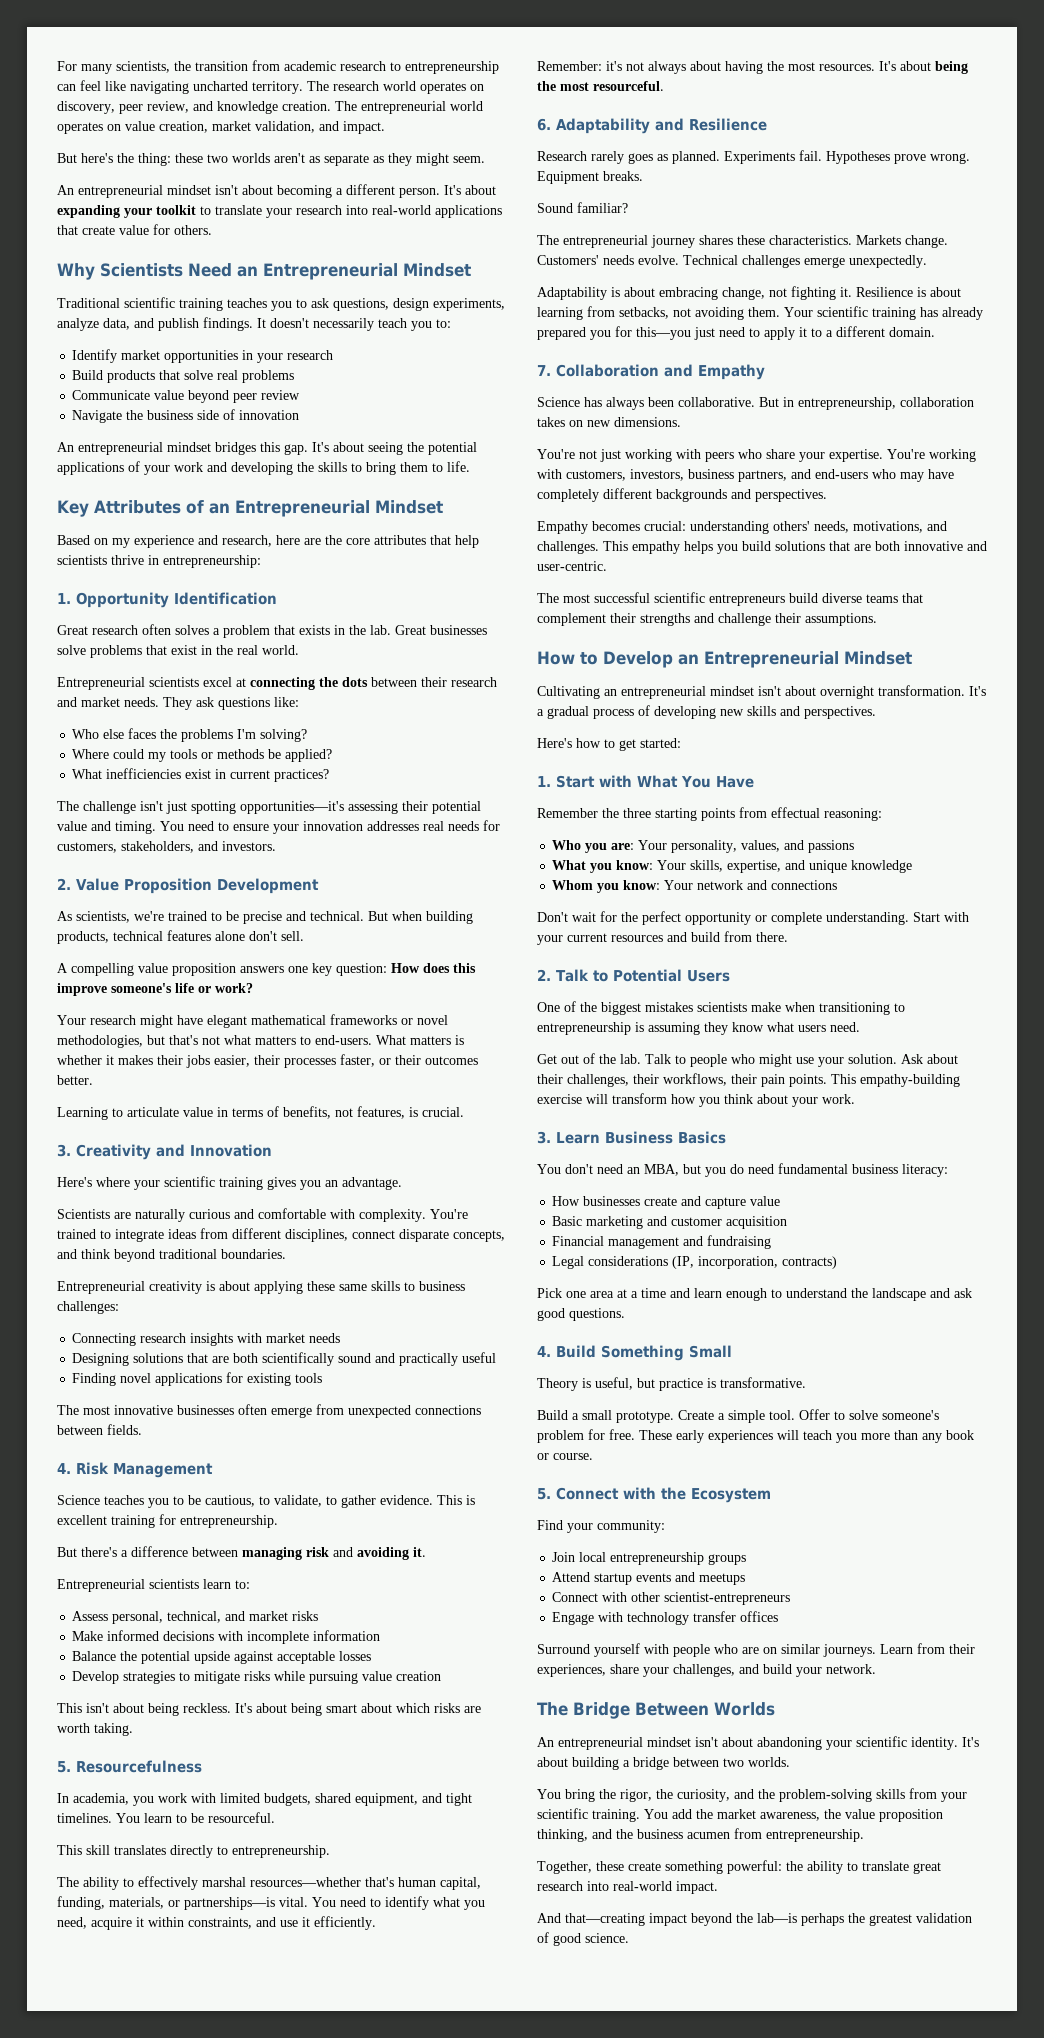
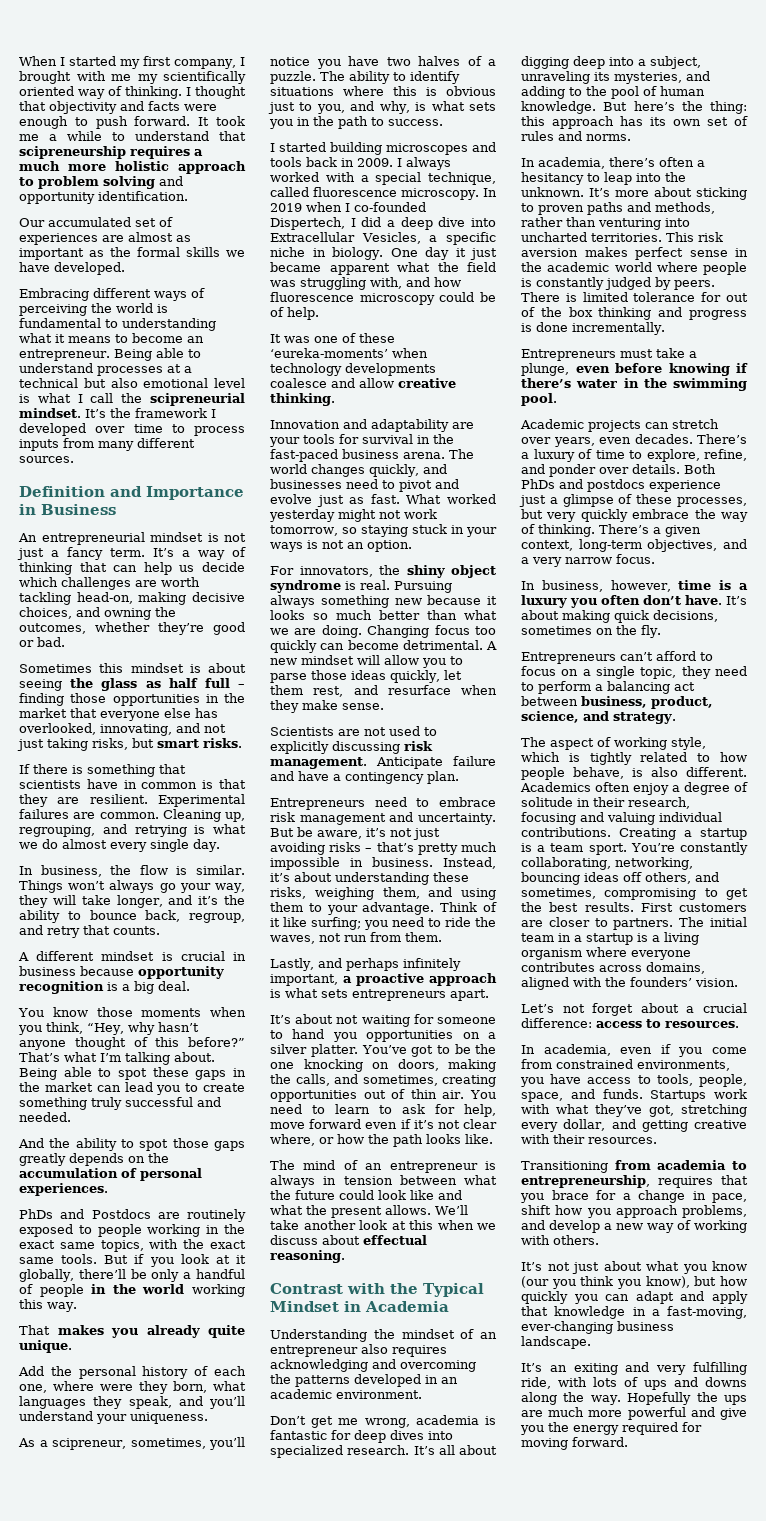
[57,60,499,74] [57,80,484,94] [57,101,483,114] [57,121,385,134] [57,153,485,166] [57,184,496,198] [57,205,502,218] [57,224,212,235] [57,263,471,280] [57,297,505,311] [57,317,451,331] [72,349,334,363] [72,370,295,383] [72,390,301,403] [72,409,300,423] [57,442,477,455] [57,461,470,475] [57,500,443,517] [57,535,479,548] [57,555,261,568] [57,592,277,608] [57,624,487,638] [57,645,299,658] [57,677,497,690] [57,697,299,710] [72,728,308,742] [72,749,333,762] [72,768,330,782] [57,801,481,814] [57,820,500,834] [57,841,276,853] [57,878,319,894] [57,911,473,924] [57,930,304,944] [57,963,476,976] [57,983,253,996] [57,1014,448,1028] [57,1035,464,1048] [57,1054,478,1068] [57,1075,93,1085] [57,1106,464,1120] [57,1144,272,1160] [57,1176,402,1190] [57,1208,468,1222] [57,1228,505,1242] [57,1249,286,1262] [57,1281,465,1294] [57,1301,119,1314] [72,1333,341,1346] [72,1352,497,1366] [72,1372,323,1386] [57,1404,481,1418] [57,1424,142,1435] [57,1462,213,1478] [57,1495,475,1508] [57,1514,278,1528] [57,1546,426,1560] [57,1579,250,1592] [72,1611,319,1624] [72,1630,381,1644] [72,1651,372,1664] [72,1671,442,1684] [57,1703,481,1716] [57,1723,133,1736] [57,1760,202,1773] [57,1793,472,1806] [57,1812,275,1823] [57,1845,330,1858] [57,1876,481,1890] [57,1896,485,1910] [57,1916,376,1930] [537,61,968,74] [537,81,664,91] [537,118,767,134] [537,150,970,164] [537,171,643,184] [537,202,628,213] [537,235,948,248] [537,255,927,268] [537,286,961,300] [537,306,983,320] [537,326,935,340] [537,364,765,380] [537,397,974,410] [537,417,681,427] [537,449,976,462] [537,469,954,482] [537,488,827,502] [537,521,947,534] [537,541,987,554] [537,561,607,571] [537,592,923,606] [537,613,877,626] [537,651,912,668] [537,685,986,699] [537,705,876,719] [537,738,681,751] [537,775,754,788] [537,807,882,821] [552,840,855,853] [552,860,913,873] [552,880,838,893] [537,911,969,925] [537,931,788,945] [537,969,730,982] [537,1001,905,1015] [537,1022,860,1035] [537,1053,958,1067] [537,1073,960,1087] [537,1093,855,1107] [537,1131,726,1144] [537,1163,948,1177] [552,1196,781,1209] [552,1216,788,1229] [552,1235,772,1249] [552,1256,838,1269] [537,1288,972,1301] [537,1308,625,1321] [537,1345,732,1361] [537,1377,806,1391] [537,1409,939,1423] [537,1429,974,1443] [537,1453,593,1460] [537,1487,771,1503] [537,1520,665,1533] [552,1552,747,1565] [552,1572,746,1585] [552,1592,791,1605] [552,1611,779,1625] [537,1643,975,1657] [537,1664,876,1677] [537,1702,775,1719] [537,1736,979,1750] [537,1757,790,1770] [537,1788,967,1802] [537,1808,943,1822] [537,1828,864,1842] [537,1860,941,1874] [537,1881,718,1894] [537,1913,972,1926] [537,1932,629,1946] For many scientists, the transition from academic research to entrepreneurship can feel like navigating uncharted territory. The research world operates on discovery, peer review, and knowledge creation. The entrepreneurial world operates on value creation, market validation, and impact. // But here's the thing: these two worlds aren't as separate as they might seem. // An entrepreneurial mindset isn't about becoming a different person. It's about expanding your toolkit to translate your research into real-world applications that create value for others. // Why Scientists Need an Entrepreneurial Mindset // Traditional scientific training teaches you to ask questions, design experiments, analyze data, and publish findings. It doesn't necessarily teach you to: // Identify market opportunities in your research // Build products that solve real problems // Communicate value beyond peer review // Navigate the business side of innovation // An entrepreneurial mindset bridges this gap. It's about seeing the potential applications of your work and developing the skills to bring them to life. // Key Attributes of an Entrepreneurial Mindset // Based on my experience and research, here are the core attributes that help scientists thrive in entrepreneurship: // 1. Opportunity Identification // Great research often solves a problem that exists in the lab. Great businesses solve problems that exist in the real world. // Entrepreneurial scientists excel at connecting the dots between their research and market needs. They ask questions like: // Who else faces the problems I'm solving? // Where could my tools or methods be applied? // What inefficiencies exist in current practices? // The challenge isn't just spotting opportunities—it's assessing their potential value and timing. You need to ensure your innovation addresses real needs for customers, stakeholders, and investors. // 2. Value Proposition Development // As scientists, we're trained to be precise and technical. But when building products, technical features alone don't sell. // A compelling value proposition answers one key question: How does this improve someone's life or work? // Your research might have elegant mathematical frameworks or novel methodologies, but that's not what matters to end-users. What matters is whether it makes their jobs easier, their processes faster, or their outcomes better. // Learning to articulate value in terms of benefits, not features, is crucial. // 3. Creativity and Innovation // Here's where your scientific training gives you an advantage. // Scientists are naturally curious and comfortable with complexity. You're trained to integrate ideas from different disciplines, connect disparate concepts, and think beyond traditional boundaries. // Entrepreneurial creativity is about applying these same skills to business challenges: // Connecting research insights with market needs // Designing solutions that are both scientifically sound and practically useful // Finding novel applications for existing tools // The most innovative businesses often emerge from unexpected connections between fields. // 4. Risk Management // Science teaches you to be cautious, to validate, to gather evidence. This is excellent training for entrepreneurship. // But there's a difference between managing risk and avoiding it. // Entrepreneurial scientists learn to: // Assess personal, technical, and market risks // Make informed decisions with incomplete information // Balance the potential upside against acceptable losses // Develop strategies to mitigate risks while pursuing value creation // This isn't about being reckless. It's about being smart about which risks are worth taking. // 5. Resourcefulness // In academia, you work with limited budgets, shared equipment, and tight timelines. You learn to be resourceful. // This skill translates directly to entrepreneurship. // The ability to effectively marshal resources—whether that's human capital, funding, materials, or partnerships—is vital. You need to identify what you need, acquire it within constraints, and use it efficiently. // Remember: it's not always about having the most resources. It's about being the most resourceful. // 6. Adaptability and Resilience // Research rarely goes as planned. Experiments fail. Hypotheses prove wrong. Equipment breaks. // Sound familiar? // The entrepreneurial journey shares these characteristics. Markets change. Customers' needs evolve. Technical challenges emerge unexpectedly. // Adaptability is about embracing change, not fighting it. Resilience is about learning from setbacks, not avoiding them. Your scientific training has already prepared you for this—you just need to apply it to a different domain. // 7. Collaboration and Empathy // Science has always been collaborative. But in entrepreneurship, collaboration takes on new dimensions. // You're not just working with peers who share your expertise. You're working with customers, investors, business partners, and end-users who may have completely different backgrounds and perspectives. // Empathy becomes crucial: understanding others' needs, motivations, and challenges. This empathy helps you build solutions that are both innovative and user-centric. // The most successful scientific entrepreneurs build diverse teams that complement their strengths and challenge their assumptions. // How to Develop an Entrepreneurial Mindset // Cultivating an entrepreneurial mindset isn't about overnight transformation. It's a gradual process of developing new skills and perspectives. // Here's how to get started: // 1. Start with What You Have // Remember the three starting points from effectual reasoning: // Who you are: Your personality, values, and passions // What you know: Your skills, expertise, and unique knowledge // Whom you know: Your network and connections // Don't wait for the perfect opportunity or complete understanding. Start with your current resources and build from there. // 2. Talk to Potential Users // One of the biggest mistakes scientists make when transitioning to entrepreneurship is assuming they know what users need. // Get out of the lab. Talk to people who might use your solution. Ask about their challenges, their workflows, their pain points. This empathy-building exercise will transform how you think about your work. // 3. Learn Business Basics // You don't need an MBA, but you do need fundamental business literacy: // How businesses create and capture value // Basic marketing and customer acquisition // Financial management and fundraising // Legal considerations (IP, incorporation, contracts) // Pick one area at a time and learn enough to understand the landscape and ask good questions. // 4. Build Something Small // Theory is useful, but practice is transformative. // Build a small prototype. Create a simple tool. Offer to solve someone's problem for free. These early experiences will teach you more than any book or course. // 5. Connect with the Ecosystem // Find your community: // Join local entrepreneurship groups // Attend startup events and meetups // Connect with other scientist-entrepreneurs // Engage with technology transfer offices // Surround yourself with people who are on similar journeys. Learn from their experiences, share your challenges, and build your network. // The Bridge Between Worlds // An entrepreneurial mindset isn't about abandoning your scientific identity. It's about building a bridge between two worlds. // You bring the rigor, the curiosity, and the problem-solving skills from your scientific training. You add the market awareness, the value proposition thinking, and the business acumen from entrepreneurship. // Together, these create something powerful: the ability to translate great research into real-world impact. // And that—creating impact beyond the lab—is perhaps the greatest validation of good science. -> [19,56,245,69] [19,71,246,84] [19,86,246,99] [19,101,217,114] [19,116,245,129] [19,131,246,141] [19,146,203,159] [19,161,246,174] [19,176,183,189] [19,191,188,204] [19,217,173,227] [19,232,191,245] [19,247,245,260] [19,262,125,275] [19,288,205,301] [19,303,168,316] [19,318,216,331] [19,333,204,343] [19,348,201,361] [19,363,192,376] [19,378,245,388] [19,393,245,406] [19,408,216,418] [19,423,245,436] [19,438,195,451] [19,456,74,463] [19,486,244,500] [19,504,116,515] [18,532,246,545] [17,547,246,560] [19,562,245,575] [19,577,200,590] [19,592,245,605] [19,607,176,620] [19,622,245,635] [19,637,65,647] [19,663,246,673] [19,678,245,691] [19,693,245,706] [19,708,218,721] [19,723,226,736] [17,738,242,751] [19,764,186,777] [19,779,246,789] [19,794,245,807] [19,809,245,822] [19,824,246,837] [19,839,220,852] [19,865,246,877] [19,880,246,893] [19,895,245,908] [19,910,245,923] [19,925,160,938] [18,951,246,961] [19,966,224,979] [19,981,190,994] [18,1007,246,1017] [18,1022,199,1035] [19,1037,245,1050] [19,1052,215,1065] [19,1067,246,1080] [19,1082,246,1095] [19,1097,221,1110] [19,1112,71,1122] [18,1138,245,1151] [19,1153,169,1166] [19,1168,202,1181] [19,1183,108,1196] [19,1209,246,1222] [19,1224,246,1237] [19,1239,247,1252] [19,1254,246,1267] [19,1269,245,1282] [19,1284,245,1297] [19,1299,77,1312] [19,1325,245,1338] [19,1340,72,1353] [18,1366,246,1379] [19,1381,246,1394] [19,1396,245,1409] [19,1411,208,1424] [18,1437,245,1450] [270,56,496,69] [270,71,460,84] [270,86,496,96] [268,101,496,114] [269,116,443,129] [270,142,496,155] [270,157,451,170] [270,172,496,185] [270,187,497,200] [270,202,426,212] [270,217,496,230] [270,232,496,245] [270,247,497,260] [270,262,496,275] [270,277,461,290] [270,292,496,305] [270,307,319,320] [270,333,395,343] [270,348,428,358] [270,363,436,376] [270,378,456,388] [270,393,335,406] [270,419,474,432] [269,434,454,447] [270,449,474,462] [270,464,447,477] [270,479,459,492] [270,494,496,507] [269,509,437,522] [270,524,497,537] [270,540,412,552] [270,565,496,578] [270,580,452,593] [270,595,497,608] [270,610,497,620] [270,625,496,638] [270,640,497,653] [270,655,463,668] [270,670,462,683] [270,685,497,697] [270,700,384,713] [270,726,437,736] [270,741,433,754] [270,756,496,769] [270,771,459,784] [270,797,496,810] [270,812,497,825] [270,827,440,840] [270,842,497,855] [270,857,496,870] [270,872,469,885] [270,887,496,900] [270,902,497,915] [270,917,496,930] [270,932,442,944] [270,958,461,971] [270,973,497,986] [270,988,489,1001] [270,1014,496,1027] [270,1029,496,1042] [270,1044,497,1057] [270,1059,496,1072] [270,1074,496,1087] [270,1089,497,1102] [270,1104,496,1117] [270,1119,497,1129] [270,1134,493,1147] [270,1160,496,1173] [270,1175,497,1188] [270,1190,462,1200] [270,1205,468,1218] [270,1220,496,1230] [270,1235,427,1245] [270,1250,345,1263] [270,1283,484,1297] [270,1301,449,1312] [270,1329,497,1342] [270,1344,447,1357] [270,1359,476,1372] [270,1374,458,1387] [270,1389,422,1399] [270,1415,496,1428] [270,1430,453,1443] [270,1445,497,1458] [521,56,701,69] [521,71,710,84] [521,86,705,99] [521,101,747,114] [521,116,748,129] [521,131,631,141] [521,157,705,169] [521,172,686,185] [521,187,747,200] [521,202,715,215] [521,217,690,230] [521,232,723,242] [521,247,748,260] [521,262,747,275] [521,277,715,290] [521,292,748,302] [521,307,747,320] [521,322,665,335] [521,348,697,361] [521,363,748,376] [521,378,747,391] [521,393,557,406] [520,419,719,432] [521,434,747,447] [521,449,747,462] [521,464,716,477] [521,479,721,492] [519,494,747,507] [521,509,748,522] [521,524,701,537] [521,539,747,552] [521,554,655,567] [521,580,748,592] [521,595,747,608] [521,610,718,623] [521,625,661,638] [521,651,713,664] [521,666,747,679] [521,681,695,694] [521,696,713,709] [521,711,676,724] [521,737,706,750] [521,752,747,765] [521,767,747,780] [520,782,748,795] [521,797,690,809] [521,812,722,825] [521,827,747,840] [521,842,748,855] [521,857,693,870] [521,872,719,885] [521,888,748,900] [521,902,747,912] [521,917,747,930] [521,932,699,945] [521,947,691,960] [521,962,705,974] [521,977,738,990] [521,1003,747,1016] [521,1018,739,1028] [521,1044,747,1057] [521,1059,730,1071] [520,1074,747,1087] [521,1089,747,1102] [521,1104,747,1117] [521,1119,747,1132] [521,1134,657,1144] [521,1160,747,1173] [521,1175,748,1188] [520,1190,747,1203] [521,1205,747,1218] [521,1220,747,1233] [521,1235,599,1245] [521,1261,747,1274] [521,1276,747,1289] [521,1291,748,1304] [521,1306,747,1319] [521,1321,674,1334] [521,1336,591,1349] [521,1362,747,1375] [521,1377,747,1390] [521,1392,747,1405] [521,1407,747,1420] [520,1422,702,1435] [521,1437,628,1450] When I started my first company, I brought with me my scientifically oriented way of thinking. I thought that objectivity and facts were enough to push forward. It took me a while to understand that scipreneurship requires a much more holistic approach to problem solving and opportunity identification. // Our accumulated set of experiences are almost as important as the formal skills we have developed. // Embracing different ways of perceiving the world is fundamental to understanding what it means to become an entrepreneur. Being able to understand processes at a technical but also emotional level is what I call the scipreneurial mindset. It’s the framework I developed over time to process inputs from many different sources. // Definition and Importance in Business // An entrepreneurial mindset is not just a fancy term. It’s a way of thinking that can help us decide which challenges are worth tackling head-on, making decisive choices, and owning the outcomes, whether they’re good or bad. // Sometimes this mindset is about seeing the glass as half full – finding those opportunities in the market that everyone else has overlooked, innovating, and not just taking risks, but smart risks. // If there is something that scientists have in common is that they are resilient. Experimental failures are common. Cleaning up, regrouping, and retrying is what we do almost every single day. // In business, the flow is similar. Things won’t always go your way, they will take longer, and it’s the ability to bounce back, regroup, and retry that counts. // A different mindset is crucial in business because opportunity recognition is a big deal. // You know those moments when you think, “Hey, why hasn’t anyone thought of this before?” That’s what I’m talking about. Being able to spot these gaps in the market can lead you to create something truly successful and needed. // And the ability to spot those gaps greatly depends on the accumulation of personal experiences. // PhDs and Postdocs are routinely exposed to people working in the exact same topics, with the exact same tools. But if you look at it globally, there’ll be only a handful of people in the world working this way. // That makes you already quite unique. // Add the personal history of each one, where were they born, what languages they speak, and you’ll understand your uniqueness. // As a scipreneur, sometimes, you’ll notice you have two halves of a puzzle. The ability to identify situations where this is obvious just to you, and why, is what sets you in the path to success. // I started building microscopes and tools back in 2009. I always worked with a special technique, called fluorescence microscopy. In 2019 when I co-founded Dispertech, I did a deep dive into Extracellular Vesicles, a specific niche in biology. One day it just became apparent what the field was struggling with, and how fluorescence microscopy could be of help. // It was one of these ‘eureka-moments’ when technology developments coalesce and allow creative thinking. // Innovation and adaptability are your tools for survival in the fast-paced business arena. The world changes quickly, and businesses need to pivot and evolve just as fast. What worked yesterday might not work tomorrow, so staying stuck in your ways is not an option. // For innovators, the shiny object syndrome is real. Pursuing always something new because it looks so much better than what we are doing. Changing focus too quickly can become detrimental. A new mindset will allow you to parse those ideas quickly, let them rest, and resurface when they make sense. // Scientists are not used to explicitly discussing risk management. Anticipate failure and have a contingency plan. // Entrepreneurs need to embrace risk management and uncertainty. But be aware, it’s not just avoiding risks – that’s pretty much impossible in business. Instead, it’s about understanding these risks, weighing them, and using them to your advantage. Think of it like surfing; you need to ride the waves, not run from them. // Lastly, and perhaps infinitely important, a proactive approach is what sets entrepreneurs apart. // It’s about not waiting for someone to hand you opportunities on a silver platter. You’ve got to be the one knocking on doors, making the calls, and sometimes, creating opportunities out of thin air. You need to learn to ask for help, move forward even if it’s not clear where, or how the path looks like. // The mind of an entrepreneur is always in tension between what the future could look like and what the present allows. We’ll take another look at this when we discuss about effectual reasoning. // Contrast with the Typical Mindset in Academia // Understanding the mindset of an entrepreneur also requires acknowledging and overcoming the patterns developed in an academic environment. // Don’t get me wrong, academia is fantastic for deep dives into specialized research. It’s all about digging deep into a subject, unraveling its mysteries, and adding to the pool of human knowledge. But here’s the thing: this approach has its own set of rules and norms. // In academia, there’s often a hesitancy to leap into the unknown. It’s more about sticking to proven paths and methods, rather than venturing into uncharted territories. This risk aversion makes perfect sense in the academic world where people is constantly judged by peers. There is limited tolerance for out of the box thinking and progress is done incrementally. // Entrepreneurs must take a plunge, even before knowing if there’s water in the swimming pool. // Academic projects can stretch over years, even decades. There’s a luxury of time to explore, refine, and ponder over details. Both PhDs and postdocs experience just a glimpse of these processes, but very quickly embrace the way of thinking. There’s a given context, long-term objectives, and a very narrow focus. // In business, however, time is a luxury you often don’t have. It’s about making quick decisions, sometimes on the fly. // Entrepreneurs can’t afford to focus on a single topic, they need to perform a balancing act between business, product, science, and strategy. // The aspect of working style, which is tightly related to how people behave, is also different. Academics often enjoy a degree of solitude in their research, focusing and valuing individual contributions. Creating a startup is a team sport. You’re constantly collaborating, networking, bouncing ideas off others, and sometimes, compromising to get the best results. First customers are closer to partners. The initial team in a startup is a living organism where everyone contributes across domains, aligned with the founders’ vision. // Let’s not forget about a crucial difference: access to resources. // In academia, even if you come from constrained environments, you have access to tools, people, space, and funds. Startups work with what they’ve got, stretching every dollar, and getting creative with their resources. // Transitioning from academia to entrepreneurship, requires that you brace for a change in pace, shift how you approach problems, and develop a new way of working with others. // It’s not just about what you know (our you think you know), but how quickly you can adapt and apply that knowledge in a fast-moving, ever-changing business landscape. // It’s an exiting and very fulfilling ride, with lots of ups and downs along the way. Hopefully the ups are much more powerful and give you the energy required for moving forward.

